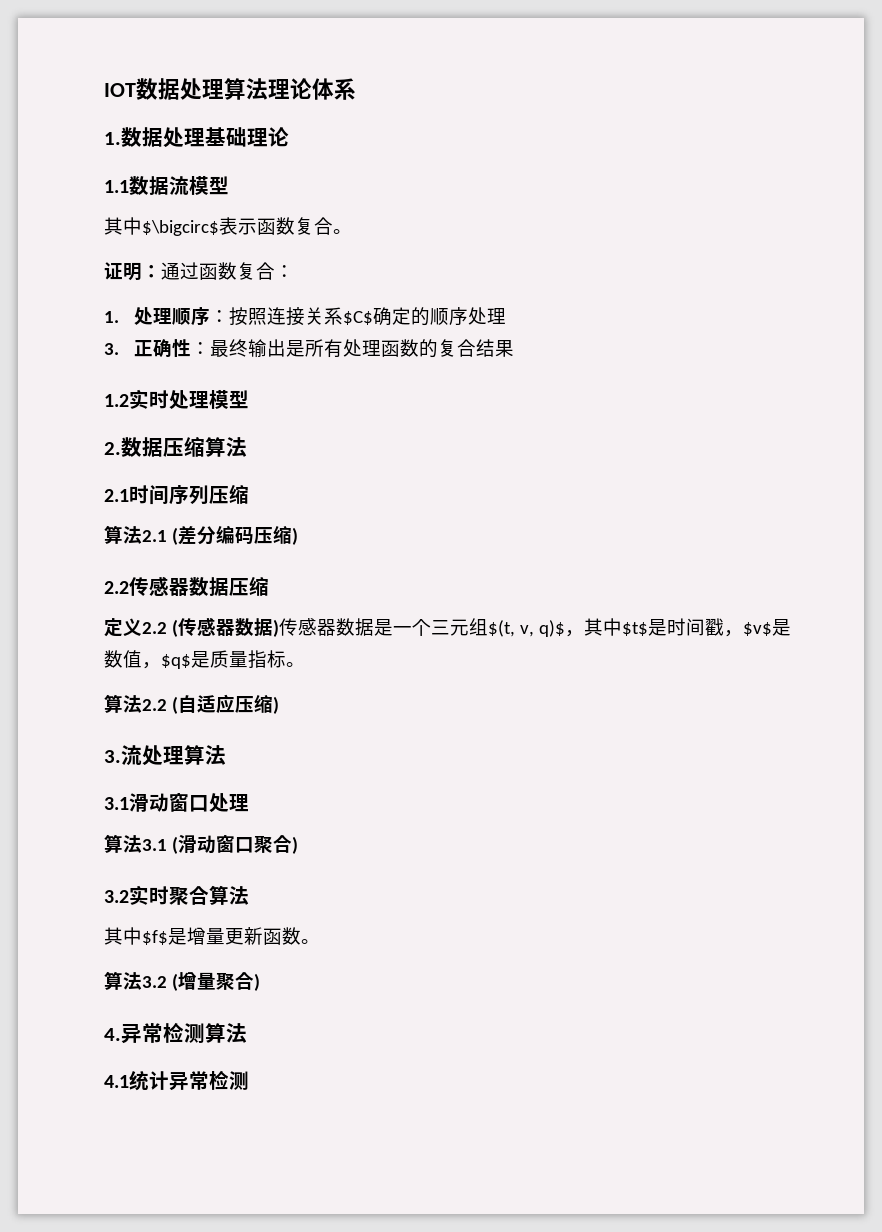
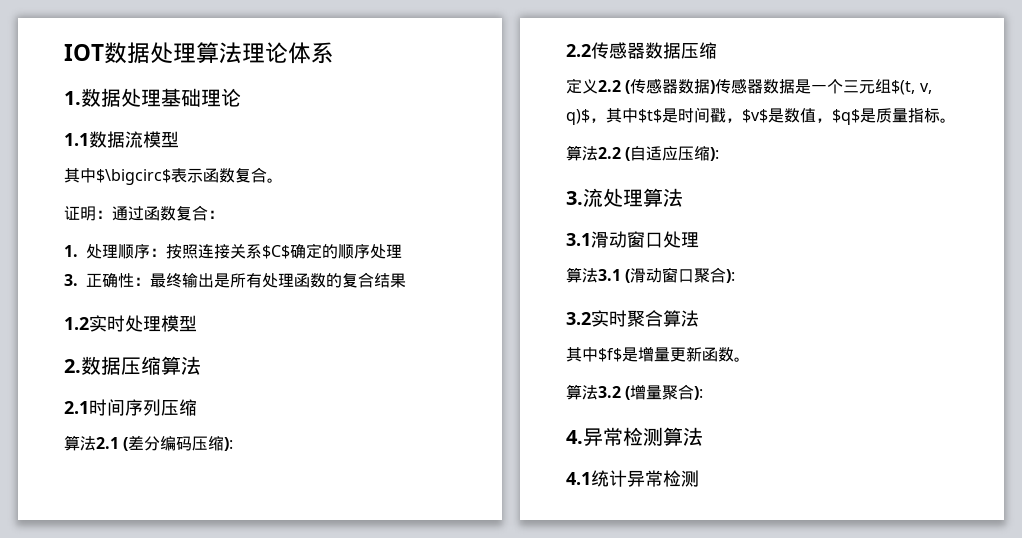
[291,527,298,545] ) -> [224,437,234,451] ):
[272,696,279,714] ) -> [710,147,720,161] ):
[291,836,298,854] ) -> [726,269,736,283] ):
[253,973,260,991] ) -> [694,386,704,400] ):

